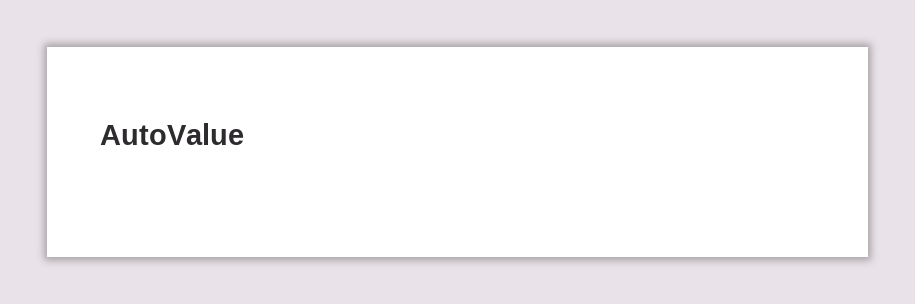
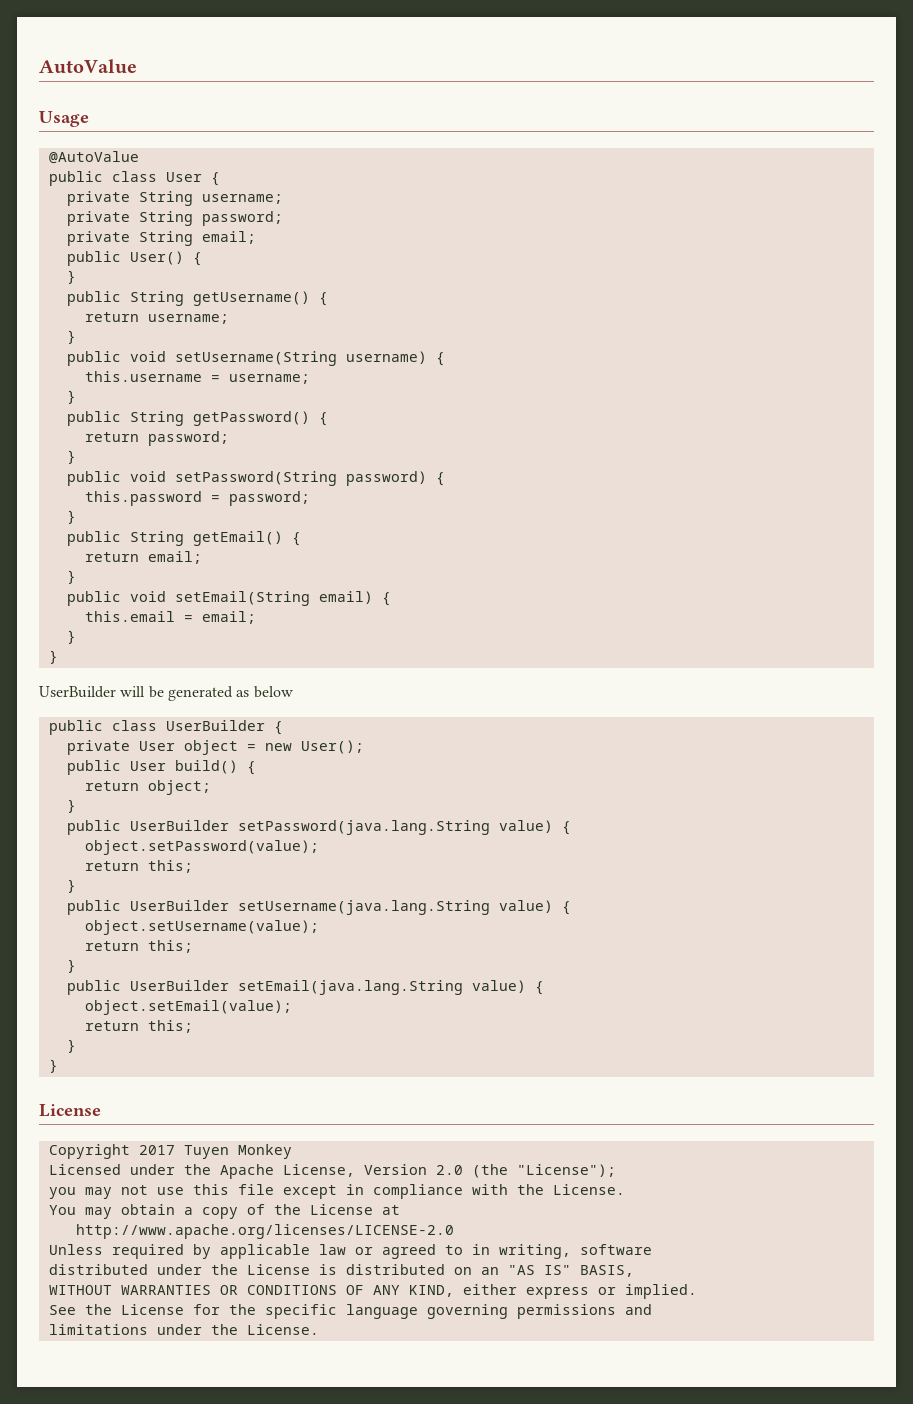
(244, 134) none -> [39,111,89,127] [48,151,139,164] [48,171,220,186] [66,191,283,206] [66,211,283,226] [66,231,256,246] [66,251,202,266] [66,270,76,284] [66,291,328,306] [84,312,229,324] [66,330,76,344] [66,351,445,366] [84,371,310,384] [66,390,76,404] [66,411,328,426] [84,431,229,446] [66,450,76,464] [66,471,445,486] [84,491,310,506] [66,510,76,524] [66,531,301,546] [84,551,202,564] [66,570,76,584] [66,591,391,606] [84,611,256,624] [66,630,76,644] [48,650,58,664] [39,686,293,701] [48,720,283,735] [66,740,364,755] [66,760,256,775] [84,780,211,795] [66,799,76,813] [66,820,571,835] [84,840,319,855] [84,860,193,873] [66,879,76,893] [66,900,571,915] [84,920,319,935] [84,940,193,953] [66,959,76,973] [66,980,544,995] [84,1000,292,1015] [84,1020,193,1033] [66,1039,76,1053] [48,1059,58,1073] [39,1104,101,1117] [48,1144,292,1159] [48,1164,616,1179] [48,1184,625,1199] [48,1204,400,1219] [75,1224,454,1239] [48,1244,652,1259] [48,1264,634,1277] [48,1284,697,1299] [48,1304,652,1319] [48,1324,319,1335] // Usage // @AutoValue // public class User { // private String username; // private String password; // private String email; // public User() { // } // public String getUsername() { // return username; // } // public void setUsername(String username) { // this.username = username; // } // public String getPassword() { // return password; // } // public void setPassword(String password) { // this.password = password; // } // public String getEmail() { // return email; // } // public void setEmail(String email) { // this.email = email; // } // } // UserBuilder will be generated as below // public class UserBuilder { // private User object = new User(); // public User build() { // return object; // } // public UserBuilder setPassword(java.lang.String value) { // object.setPassword(value); // return this; // } // public UserBuilder setUsername(java.lang.String value) { // object.setUsername(value); // return this; // } // public UserBuilder setEmail(java.lang.String value) { // object.setEmail(value); // return this; // } // } // License // Copyright 2017 Tuyen Monkey // Licensed under the Apache License, Version 2.0 (the "License"); // you may not use this file except in compliance with the License. // You may obtain a copy of the License at // http://www.apache.org/licenses/LICENSE-2.0 // Unless required by applicable law or agreed to in writing, software // distributed under the License is distributed on an "AS IS" BASIS, // WITHOUT WARRANTIES OR CONDITIONS OF ANY KIND, either express or implied. // See the License for the specific language governing permissions and // limitations under the License.

